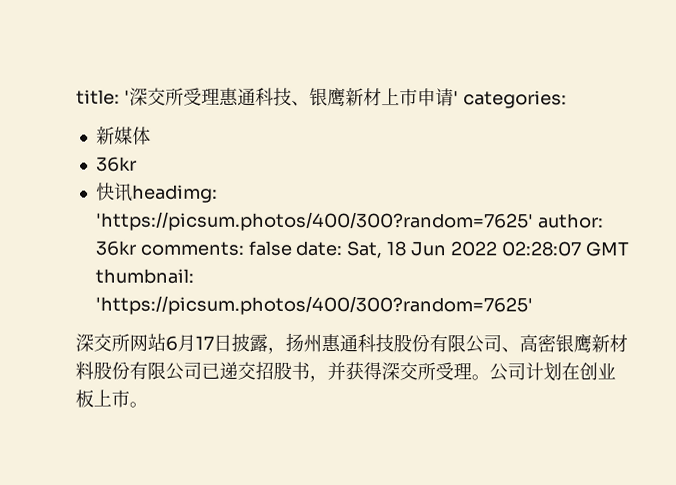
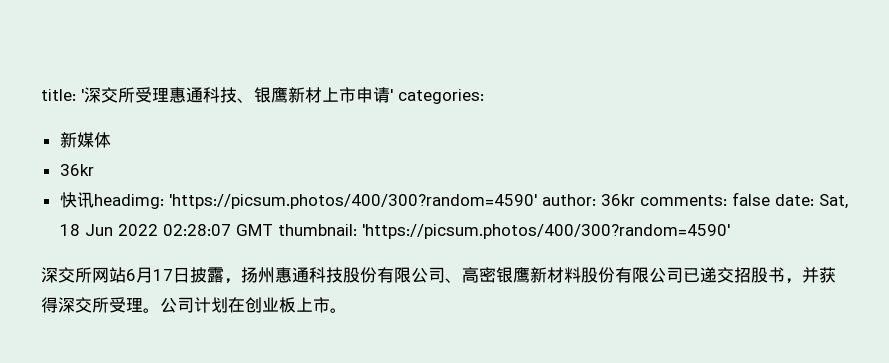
[95,211,534,232] 'https://picsum.photos/400/300?random=7625' -> [168,194,537,209] 'https://picsum.photos/400/300?random=4590'
[94,295,533,316] 'https://picsum.photos/400/300?random=7625' -> [361,224,730,239] 'https://picsum.photos/400/300?random=4590'

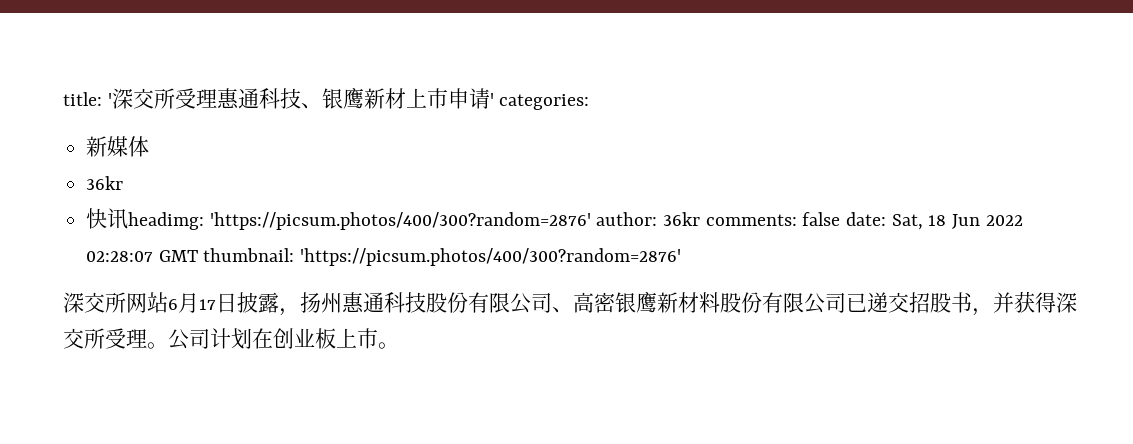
[168,194,537,209] 'https://picsum.photos/400/300?random=4590' -> [209,212,591,230] 'https://picsum.photos/400/300?random=2876'
[361,224,730,239] 'https://picsum.photos/400/300?random=4590' -> [300,248,682,266] 'https://picsum.photos/400/300?random=2876'

